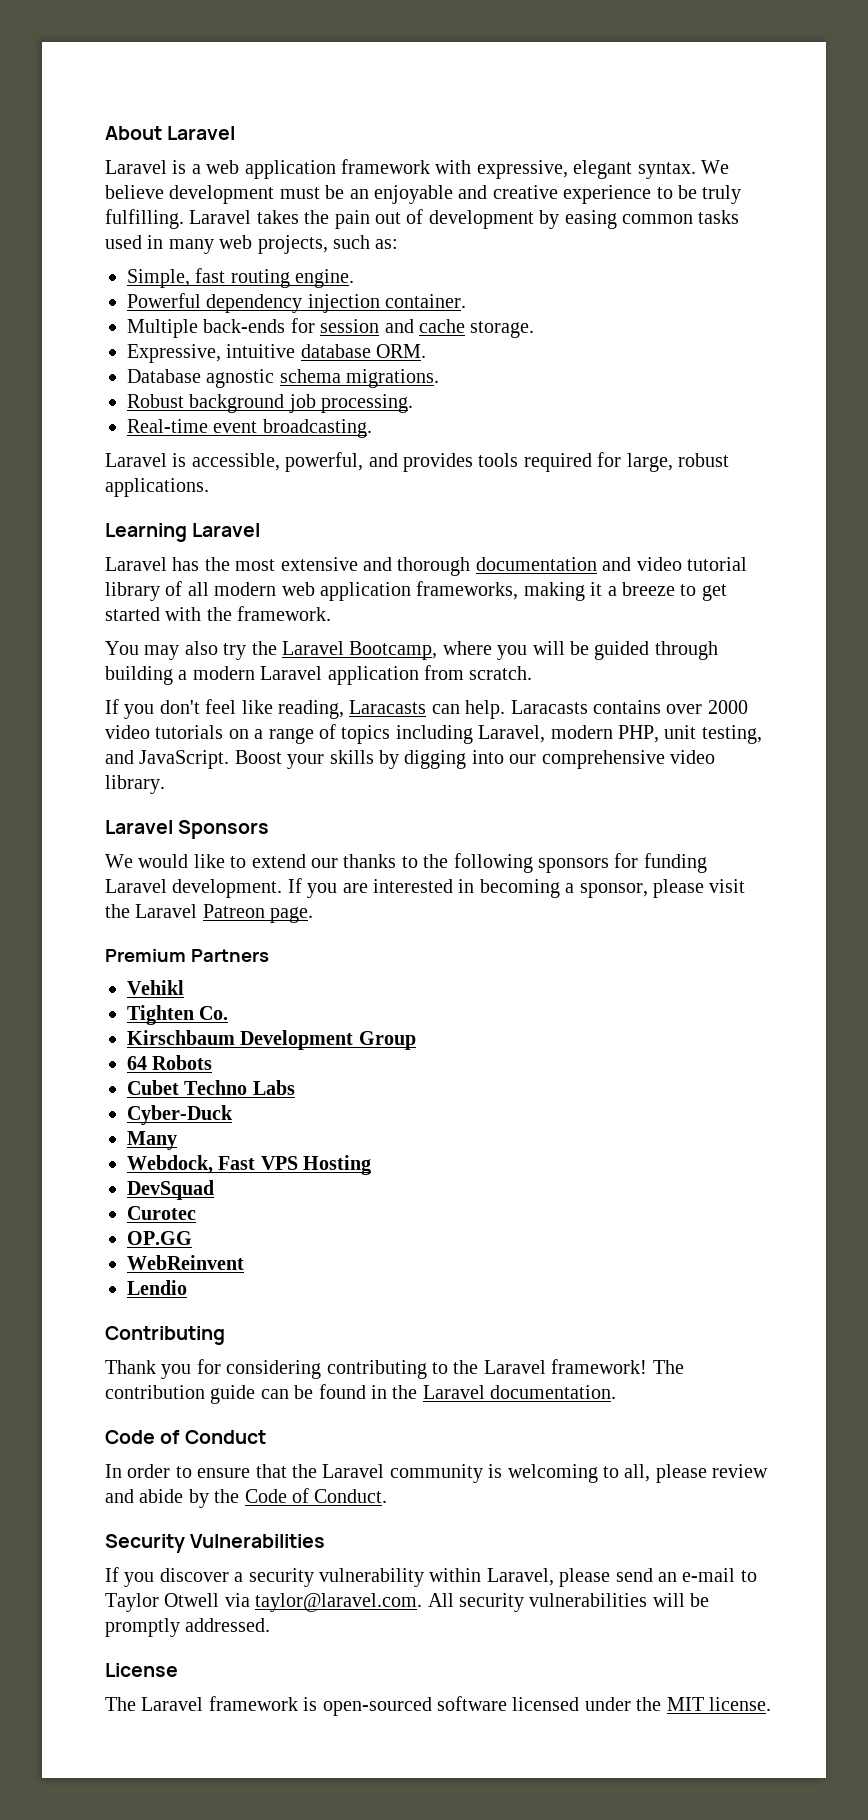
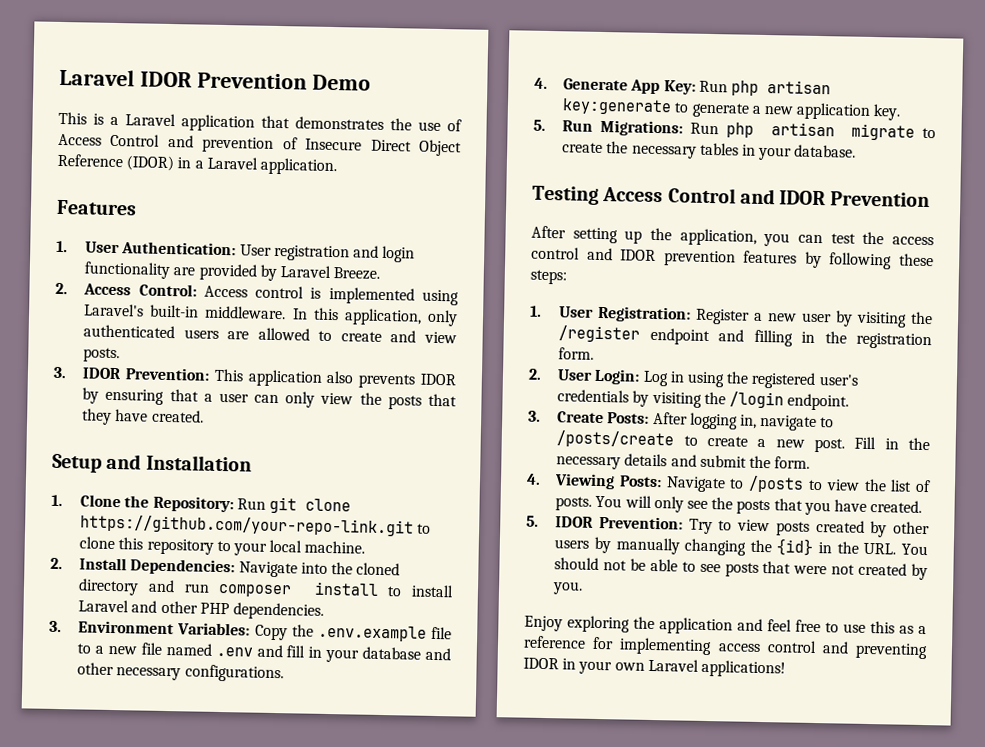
[105,126,236,140] [105,159,729,179] [105,185,742,204] [105,209,740,229] [105,235,399,254] [127,268,355,288] [127,293,467,313] [127,318,535,338] [127,344,427,363] [127,369,440,388] [127,394,414,413] [127,419,372,438] [105,452,729,472] [105,478,209,497] [105,523,261,542] [105,557,747,576] [105,581,727,601] [105,606,332,621] [105,641,718,660] [105,665,533,685] [105,699,748,719] [105,724,762,744] [105,750,715,769] [105,775,165,794] [105,820,270,839] [105,853,707,873] [105,878,746,898] [105,904,314,923] [105,949,269,962] [127,980,184,995] [127,1005,229,1025] [127,1030,416,1050] [127,1055,213,1070] [127,1080,295,1095] [127,1105,233,1125] [127,1131,177,1150] [127,1155,372,1175] [127,1180,214,1200] [127,1206,196,1220] [127,1231,192,1245] [127,1255,244,1270] [127,1280,187,1295] [105,1326,225,1345] [105,1359,684,1379] [105,1384,617,1404] [105,1430,266,1444] [105,1464,769,1483] [105,1488,388,1508] [105,1534,326,1553] [105,1567,757,1587] [105,1593,710,1612] [105,1618,271,1637] [105,1663,178,1677] [105,1696,771,1716] About Laravel // Laravel is a web application framework with expressive, elegant syntax. We believe development must be an enjoyable and creative experience to be truly fulfilling. Laravel takes the pain out of development by easing common tasks used in many web projects, such as: // Simple, fast routing engine. // Powerful dependency injection container. // Multiple back-ends for session and cache storage. // Expressive, intuitive database ORM. // Database agnostic schema migrations. // Robust background job processing. // Real-time event broadcasting. // Laravel is accessible, powerful, and provides tools required for large, robust applications. // Learning Laravel // Laravel has the most extensive and thorough documentation and video tutorial library of all modern web application frameworks, making it a breeze to get started with the framework. // You may also try the Laravel Bootcamp, where you will be guided through building a modern Laravel application from scratch. // If you don't feel like reading, Laracasts can help. Laracasts contains over 2000 video tutorials on a range of topics including Laravel, modern PHP, unit testing, and JavaScript. Boost your skills by digging into our comprehensive video library. // Laravel Sponsors // We would like to extend our thanks to the following sponsors for funding Laravel development. If you are interested in becoming a sponsor, please visit the Laravel Patreon page. // Premium Partners // Vehikl // Tighten Co. // Kirschbaum Development Group // 64 Robots // Cubet Techno Labs // Cyber-Duck // Many // Webdock, Fast VPS Hosting // DevSquad // Curotec // OP.GG // WebReinvent // Lendio // Contributing // Thank you for considering contributing to the Laravel framework! The contribution guide can be found in the Laravel documentation. // Code of Conduct // In order to ensure that the Laravel community is welcoming to all, please review and abide by the Code of Conduct. // Security Vulnerabilities // If you discover a security vulnerability within Laravel, please send an e-mail to Taylor Otwell via taylor@laravel.com. All security vulnerabilities will be promptly addressed. // License // The Laravel framework is open-sourced software licensed under the MIT license. -> [59,68,371,91] [58,111,462,132] [58,133,462,157] [57,153,337,176] [56,199,137,216] [56,240,416,263] [84,261,381,281] [55,282,459,306] [84,303,458,327] [83,324,457,344] [83,347,121,363] [53,366,456,389] [82,387,457,410] [81,408,204,425] [52,453,252,473] [51,494,351,514] [80,514,432,537] [79,536,366,556] [50,557,401,578] [78,578,454,598] [78,599,324,620] [49,620,452,642] [77,642,451,663] [77,662,284,683] [534,77,831,96] [562,98,902,121] [533,119,936,141] [562,141,857,161] [532,185,931,208] [531,225,934,247] [531,246,934,270] [530,269,567,285] [530,305,933,328] [558,325,932,350] [558,347,595,360] [528,368,859,389] [557,389,850,411] [528,410,835,432] [556,430,930,453] [556,453,811,470] [526,473,931,493] [555,495,923,516] [526,515,930,538] [554,536,928,556] [554,557,928,581] [552,581,584,595] [524,615,927,635] [523,635,928,660] [523,657,786,678] Laravel IDOR Prevention Demo // This is a Laravel application that demonstrates the use of Access Control and prevention of Insecure Direct Object Reference (IDOR) in a Laravel application. // Features // 1. User Authentication: User registration and login functionality are provided by Laravel Breeze. // 2. Access Control: Access control is implemented using Laravel's built-in middleware. In this application, only authenticated users are allowed to create and view posts. // 3. IDOR Prevention: This application also prevents IDOR by ensuring that a user can only view the posts that they have created. // Setup and Installation // 1. Clone the Repository: Run git clone https://github.com/your-repo-link.git to clone this repository to your local machine. // 2. Install Dependencies: Navigate into the cloned directory and run composer install to install Laravel and other PHP dependencies. // 3. Environment Variables: Copy the .env.example file to a new file named .env and fill in your database and other necessary configurations. // 4. Generate App Key: Run php artisan key:generate to generate a new application key. // 5. Run Migrations: Run php artisan migrate to create the necessary tables in your database. // Testing Access Control and IDOR Prevention // After setting up the application, you can test the access control and IDOR prevention features by following these steps: // 1. User Registration: Register a new user by visiting the /register endpoint and filling in the registration form. // 2. User Login: Log in using the registered user's credentials by visiting the /login endpoint. // 3. Create Posts: After logging in, navigate to /posts/create to create a new post. Fill in the necessary details and submit the form. // 4. Viewing Posts: Navigate to /posts to view the list of posts. You will only see the posts that you have created. // 5. IDOR Prevention: Try to view posts created by other users by manually changing the {id} in the URL. You should not be able to see posts that were not created by you. // Enjoy exploring the application and feel free to use this as a reference for implementing access control and preventing IDOR in your own Laravel applications!

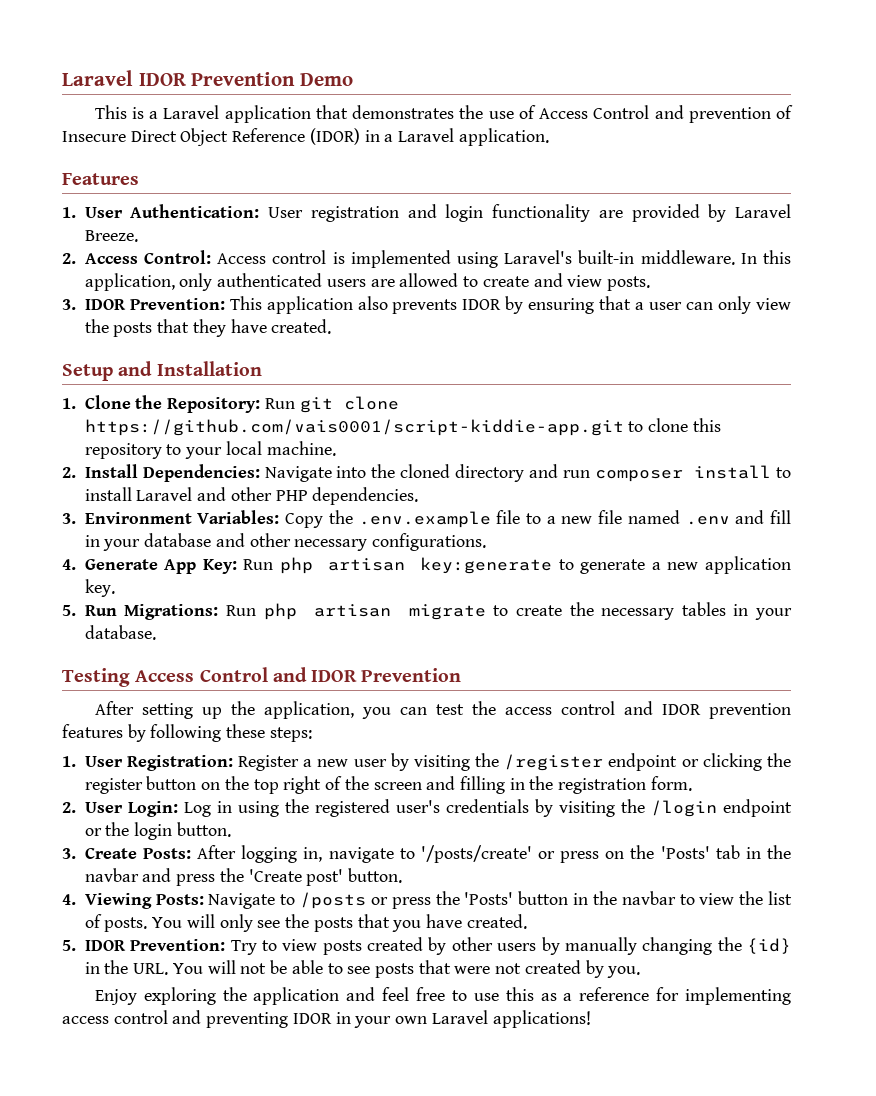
[80,514,415,537] https://github.com/your-repo-link.git -> [84,419,624,436] https://github.com/vais0001/script-kiddie-app.git
(710, 336) none -> [681,753,791,771] [84,776,422,794] or clicking the register button on the top right of the screen
[787,393,850,411] endpoint. -> [723,799,792,817] [84,822,231,840] endpoint or the login button.
[556,430,930,453] [556,453,811,470] /posts/create to create a new post. Fill in the necessary details and submit the form. -> [420,845,791,863] [84,868,403,886] '/posts/create' or press on the 'Posts' tab in the navbar and press the 'Create post' button.
(805, 484) none -> [370,891,676,909] or press the 'Posts' button in the navbar
[554,557,600,571] should -> [207,960,236,974] will

